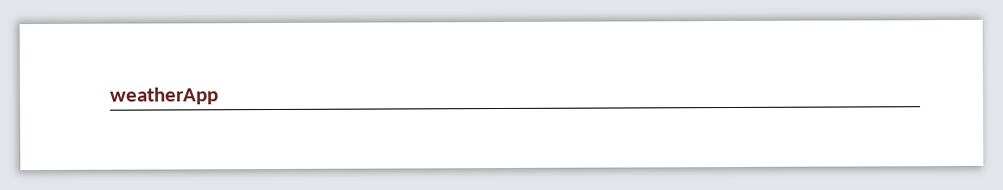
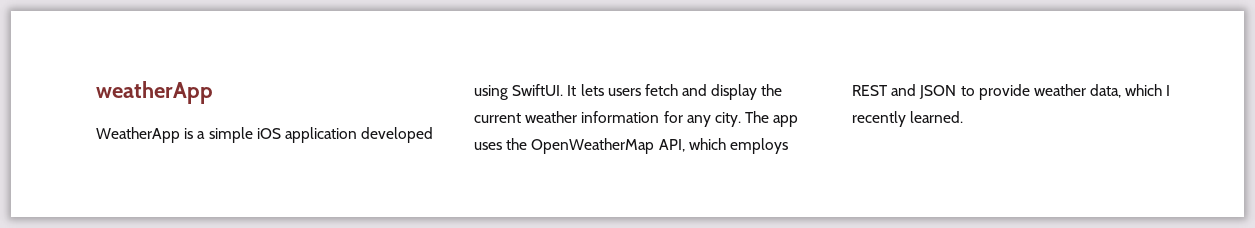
(219, 96) none -> [96,127,434,143] [474,84,783,100] [474,111,799,127] [474,138,788,154] [852,84,1171,100] [852,111,964,127] // WeatherApp is a simple iOS application developed using SwiftUI. It lets users fetch and display the current weather information for any city. The app uses the OpenWeatherMap API, which employs REST and JSON to provide weather data, which I recently learned.

